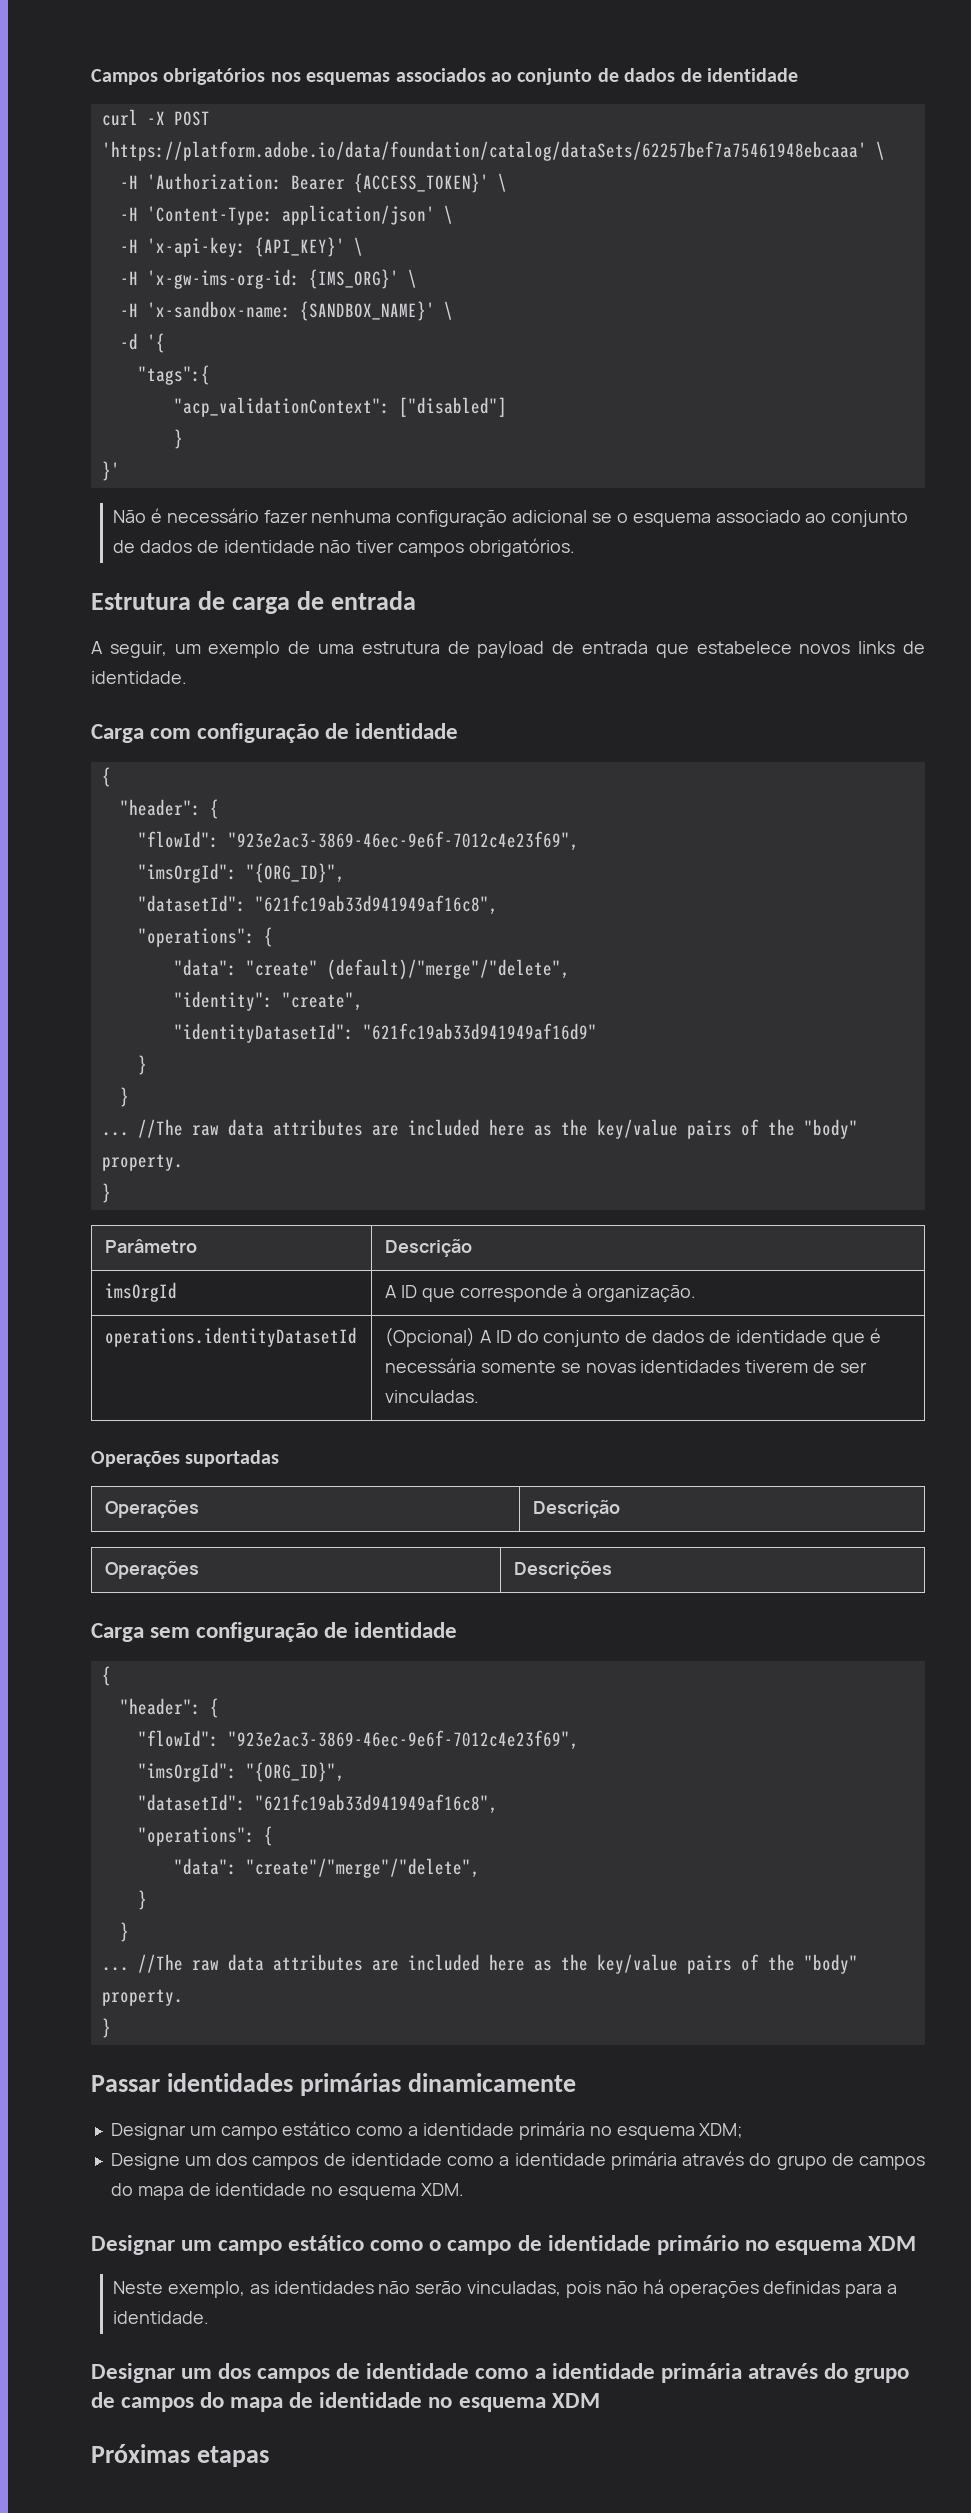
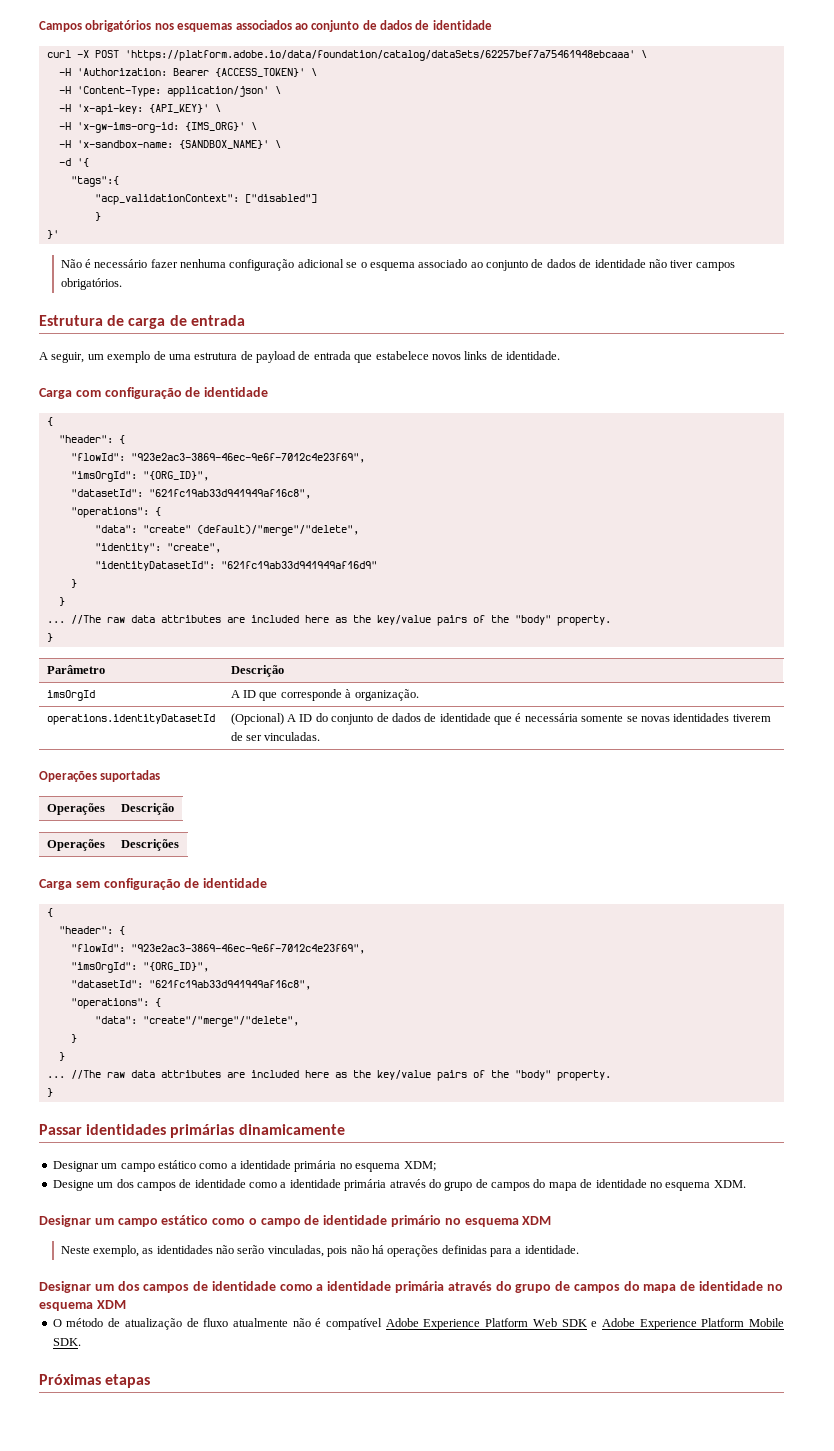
(600, 2400) none -> [52,1318,784,1330] [52,1338,81,1346] // O método de atualização de fluxo atualmente não é compatível Adobe Experience Platform Web SDK e Adobe Experience Platform Mobile SDK.

